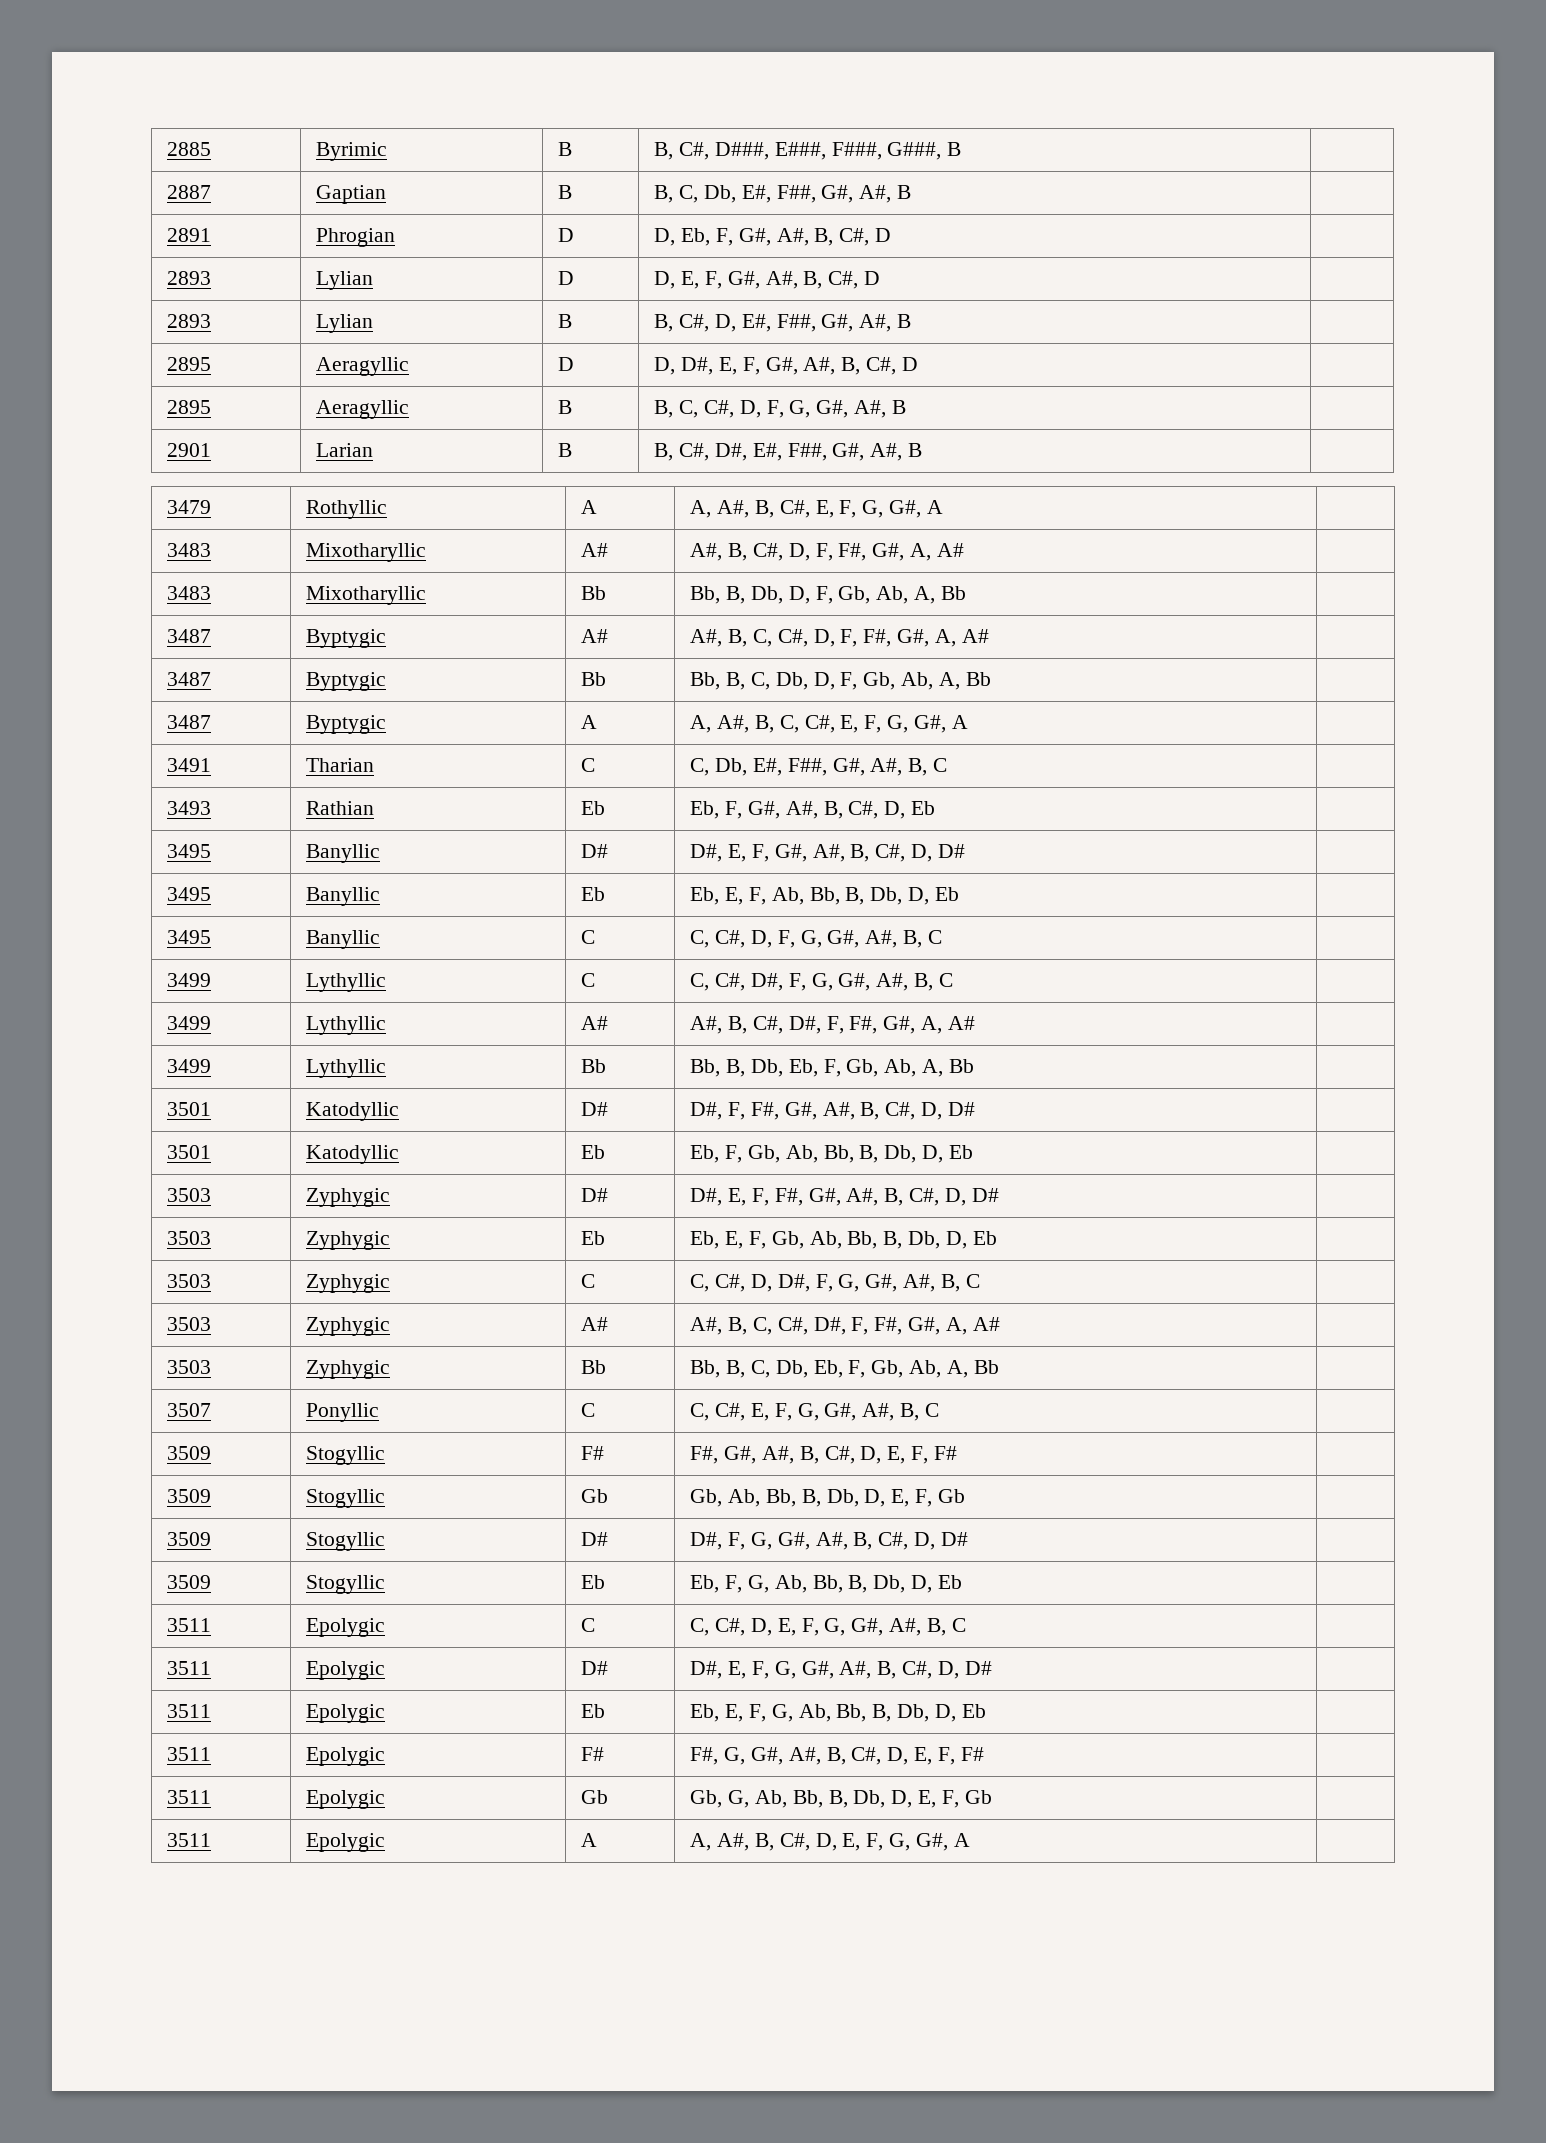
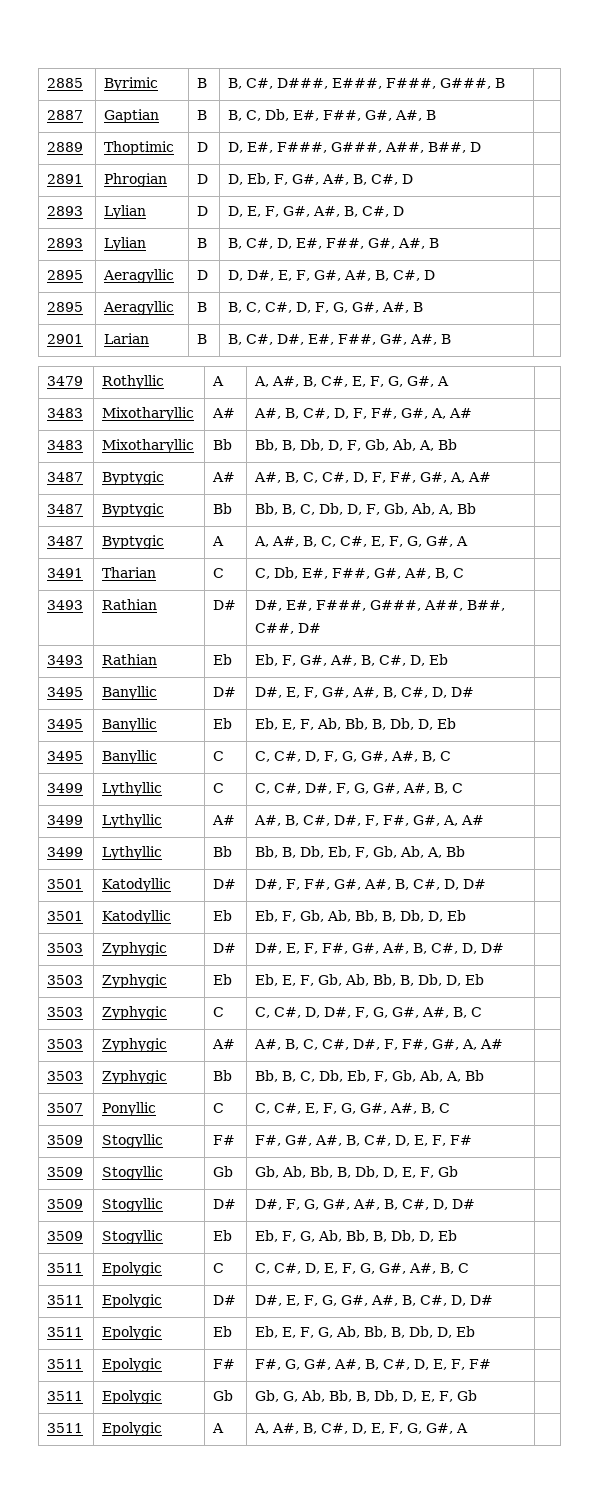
(912, 192) none -> [47,142,84,152] [104,141,175,155] [197,142,209,152] [228,142,482,153] // 2889 | Thoptimic | D | D, E#, F###, G###, A##, B##, D |
(948, 765) none -> [47,600,84,610] [102,599,158,610] [213,600,237,610] [255,600,506,611] [255,623,322,634] // 3493 | Rathian | D# | D#, E#, F###, G###, A##, B##, C##, D# |

